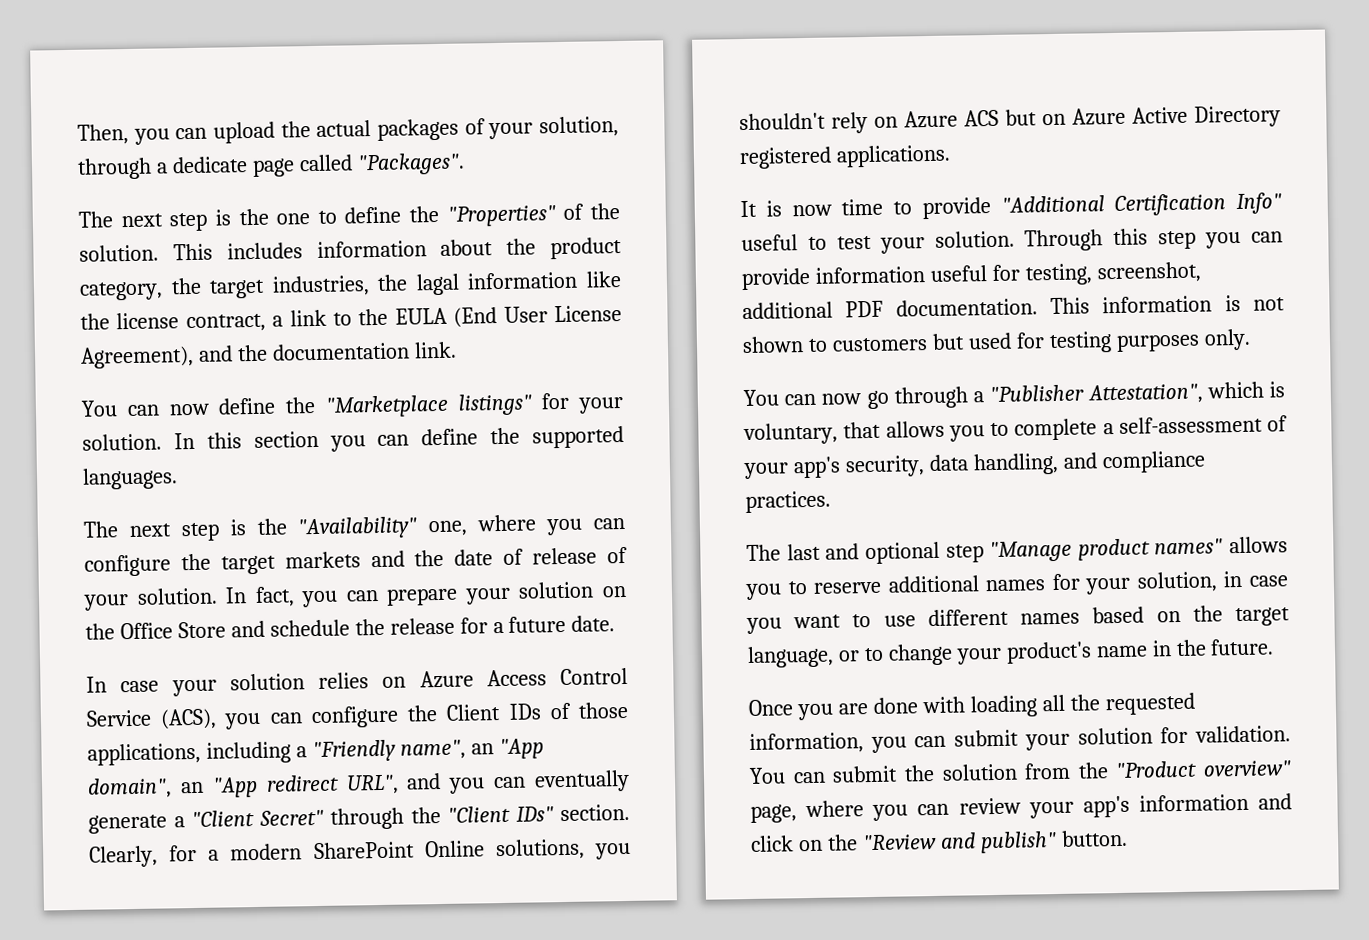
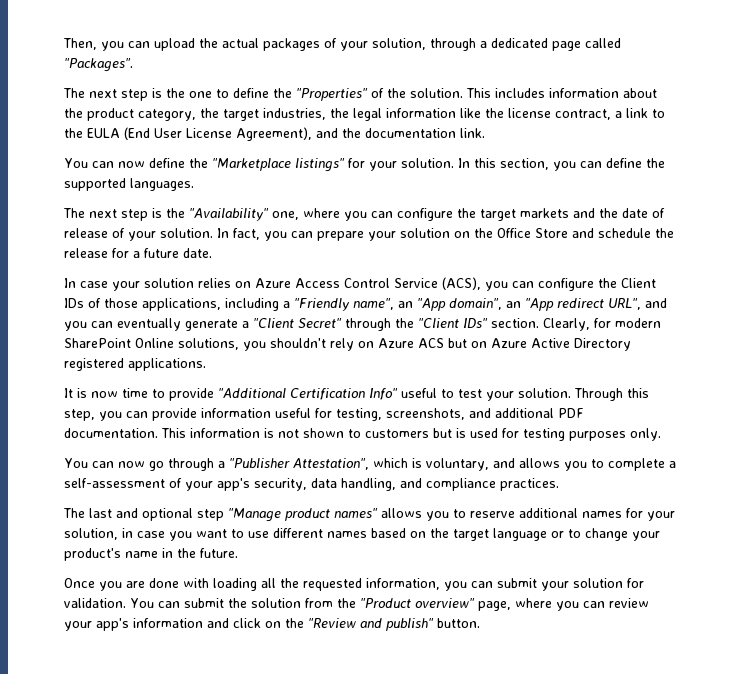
[171,156,248,174] dedicate -> [491,38,548,48] dedicated
[415,273,460,296] lagal -> [353,108,382,121] legal
[253,430,319,448] section -> [500,158,549,170] section,
[208,849,220,861] a -> (611, 323) none
[1158,230,1197,250] step -> [64,409,95,421] step,
[1096,261,1202,284] screenshot, -> [386,408,491,420] screenshots, and
(965, 341) none -> [456,428,466,438] is
[843,421,882,439] that -> [493,458,515,468] and
[747,645,834,668] language, -> [493,528,547,541] language

